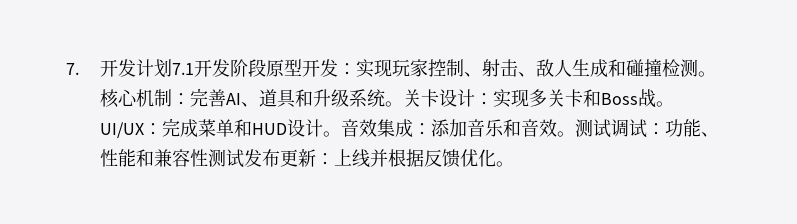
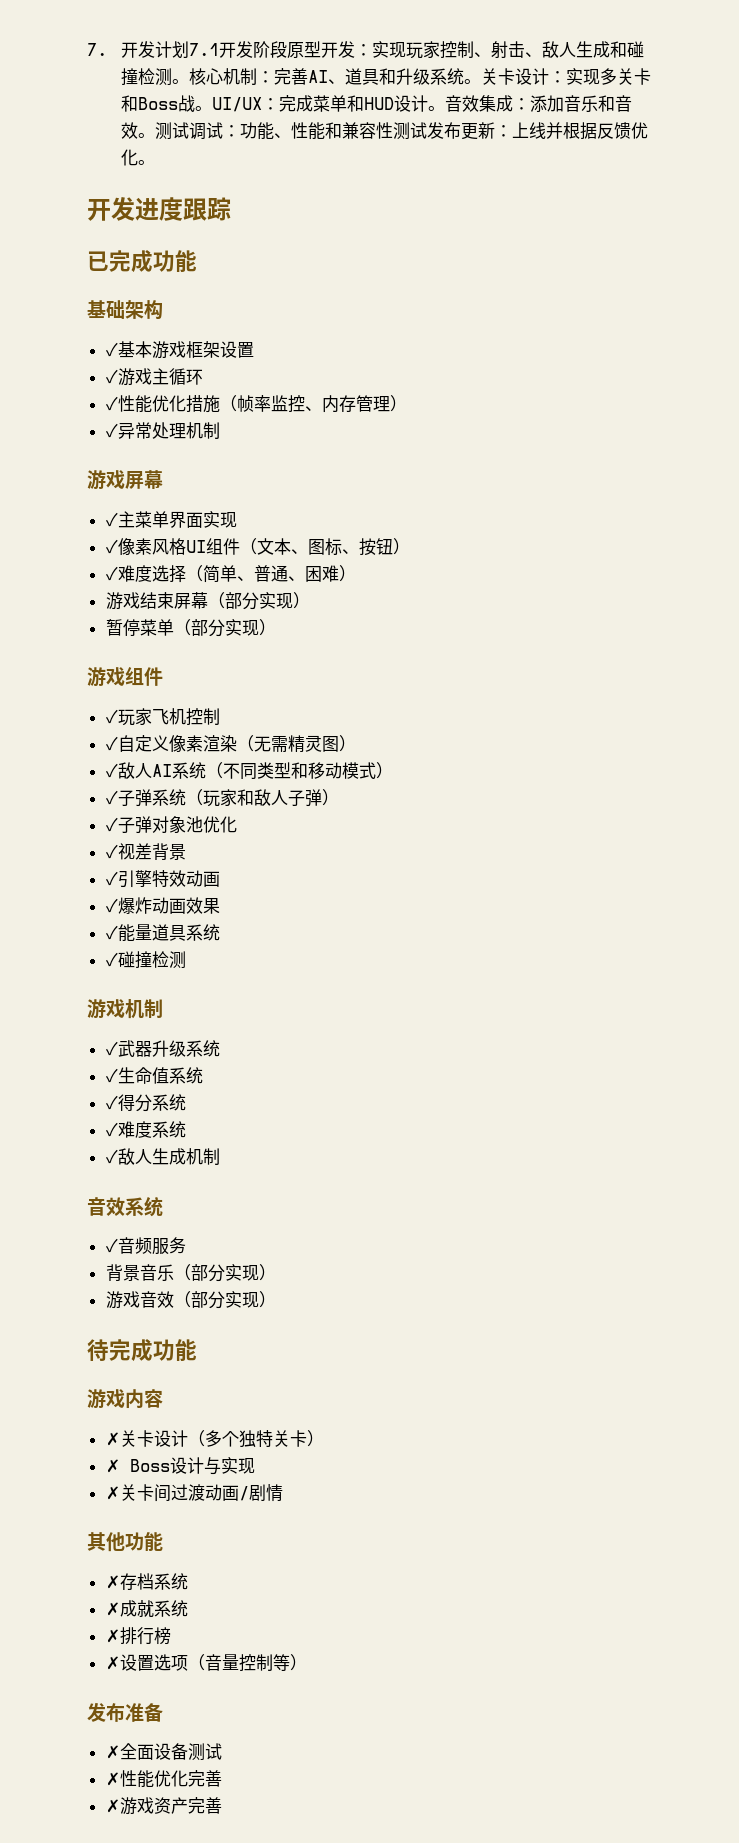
(514, 164) none -> [87,197,231,221] [87,250,197,273] [87,300,163,320] [105,341,254,359] [105,368,203,386] [105,395,407,413] [105,422,220,439] [87,470,163,490] [105,511,237,528] [105,538,410,556] [105,565,356,583] [105,592,310,610] [105,619,276,637] [87,667,163,687] [105,708,220,726] [105,735,356,752] [105,762,393,780] [105,789,339,807] [105,816,237,834] [105,843,186,860] [105,870,220,888] [105,897,220,914] [105,924,220,942] [105,951,186,969] [87,999,163,1019] [105,1040,220,1057] [105,1067,203,1084] [105,1094,186,1112] [105,1121,186,1138] [105,1148,220,1165] [87,1196,163,1217] [105,1237,186,1255] [105,1264,276,1282] [105,1291,276,1309] [87,1339,197,1362] [87,1389,163,1409] [105,1430,324,1448] [105,1457,255,1475] [105,1484,283,1502] [87,1532,163,1552] [105,1573,188,1590] [105,1600,188,1617] [105,1627,171,1645] [105,1654,307,1672] [87,1702,163,1722] [105,1743,222,1761] [105,1770,222,1788] [105,1797,222,1815] // 开发进度跟踪 // 已完成功能 // 基础架构 // ✓基本游戏框架设置 // ✓游戏主循环 // ✓性能优化措施（帧率监控、内存管理） // ✓异常处理机制 // 游戏屏幕 // ✓主菜单界面实现 // ✓像素风格UI组件（文本、图标、按钮） // ✓难度选择（简单、普通、困难） // 游戏结束屏幕（部分实现） // 暂停菜单（部分实现） // 游戏组件 // ✓玩家飞机控制 // ✓自定义像素渲染（无需精灵图） // ✓敌人AI系统（不同类型和移动模式） // ✓子弹系统（玩家和敌人子弹） // ✓子弹对象池优化 // ✓视差背景 // ✓引擎特效动画 // ✓爆炸动画效果 // ✓能量道具系统 // ✓碰撞检测 // 游戏机制 // ✓武器升级系统 // ✓生命值系统 // ✓得分系统 // ✓难度系统 // ✓敌人生成机制 // 音效系统 // ✓音频服务 // 背景音乐（部分实现） // 游戏音效（部分实现） // 待完成功能 // 游戏内容 // ✗关卡设计（多个独特关卡） // ✗ Boss设计与实现 // ✗关卡间过渡动画/剧情 // 其他功能 // ✗存档系统 // ✗成就系统 // ✗排行榜 // ✗设置选项（音量控制等） // 发布准备 // ✗全面设备测试 // ✗性能优化完善 // ✗游戏资产完善

